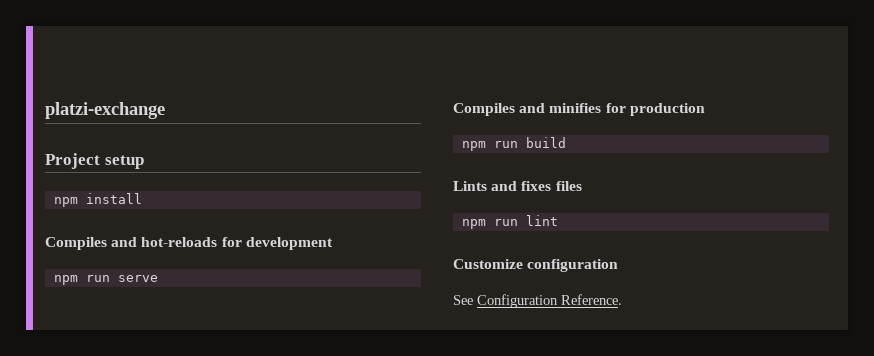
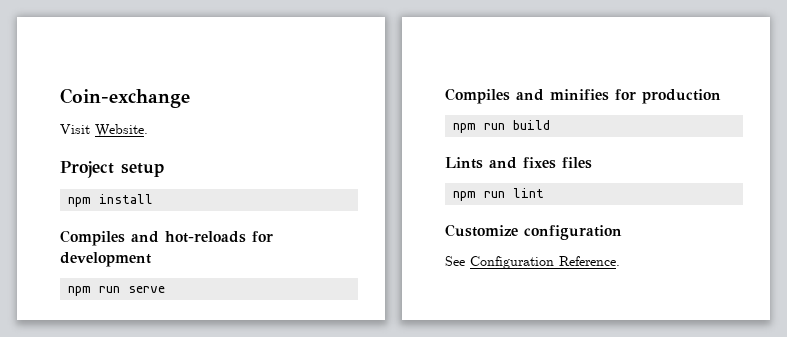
[45,102,165,119] platzi-exchange -> [60,88,190,108] [60,124,148,137] Coin-exchange // Visit Website.

